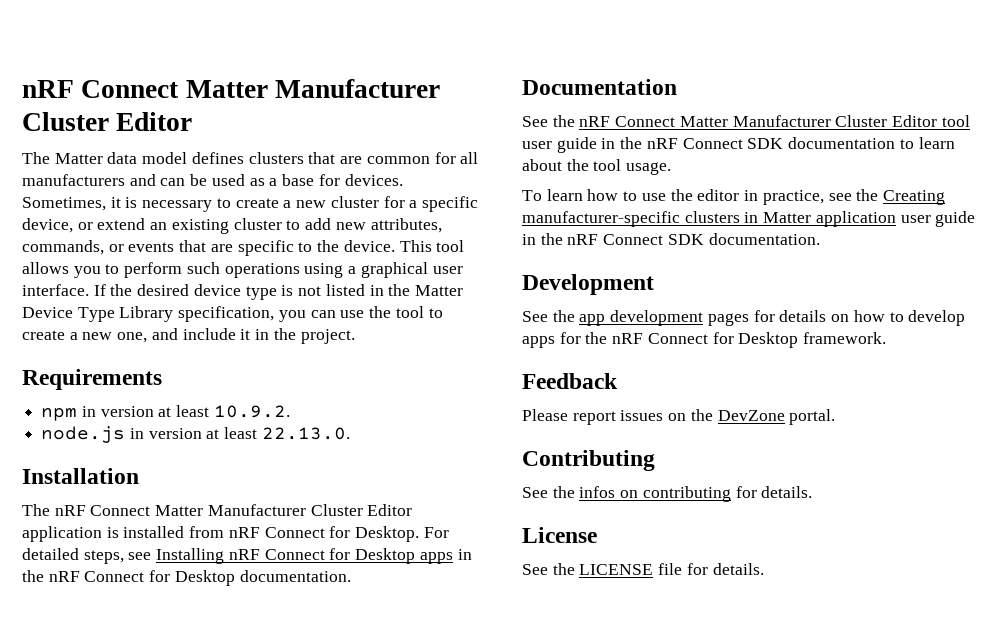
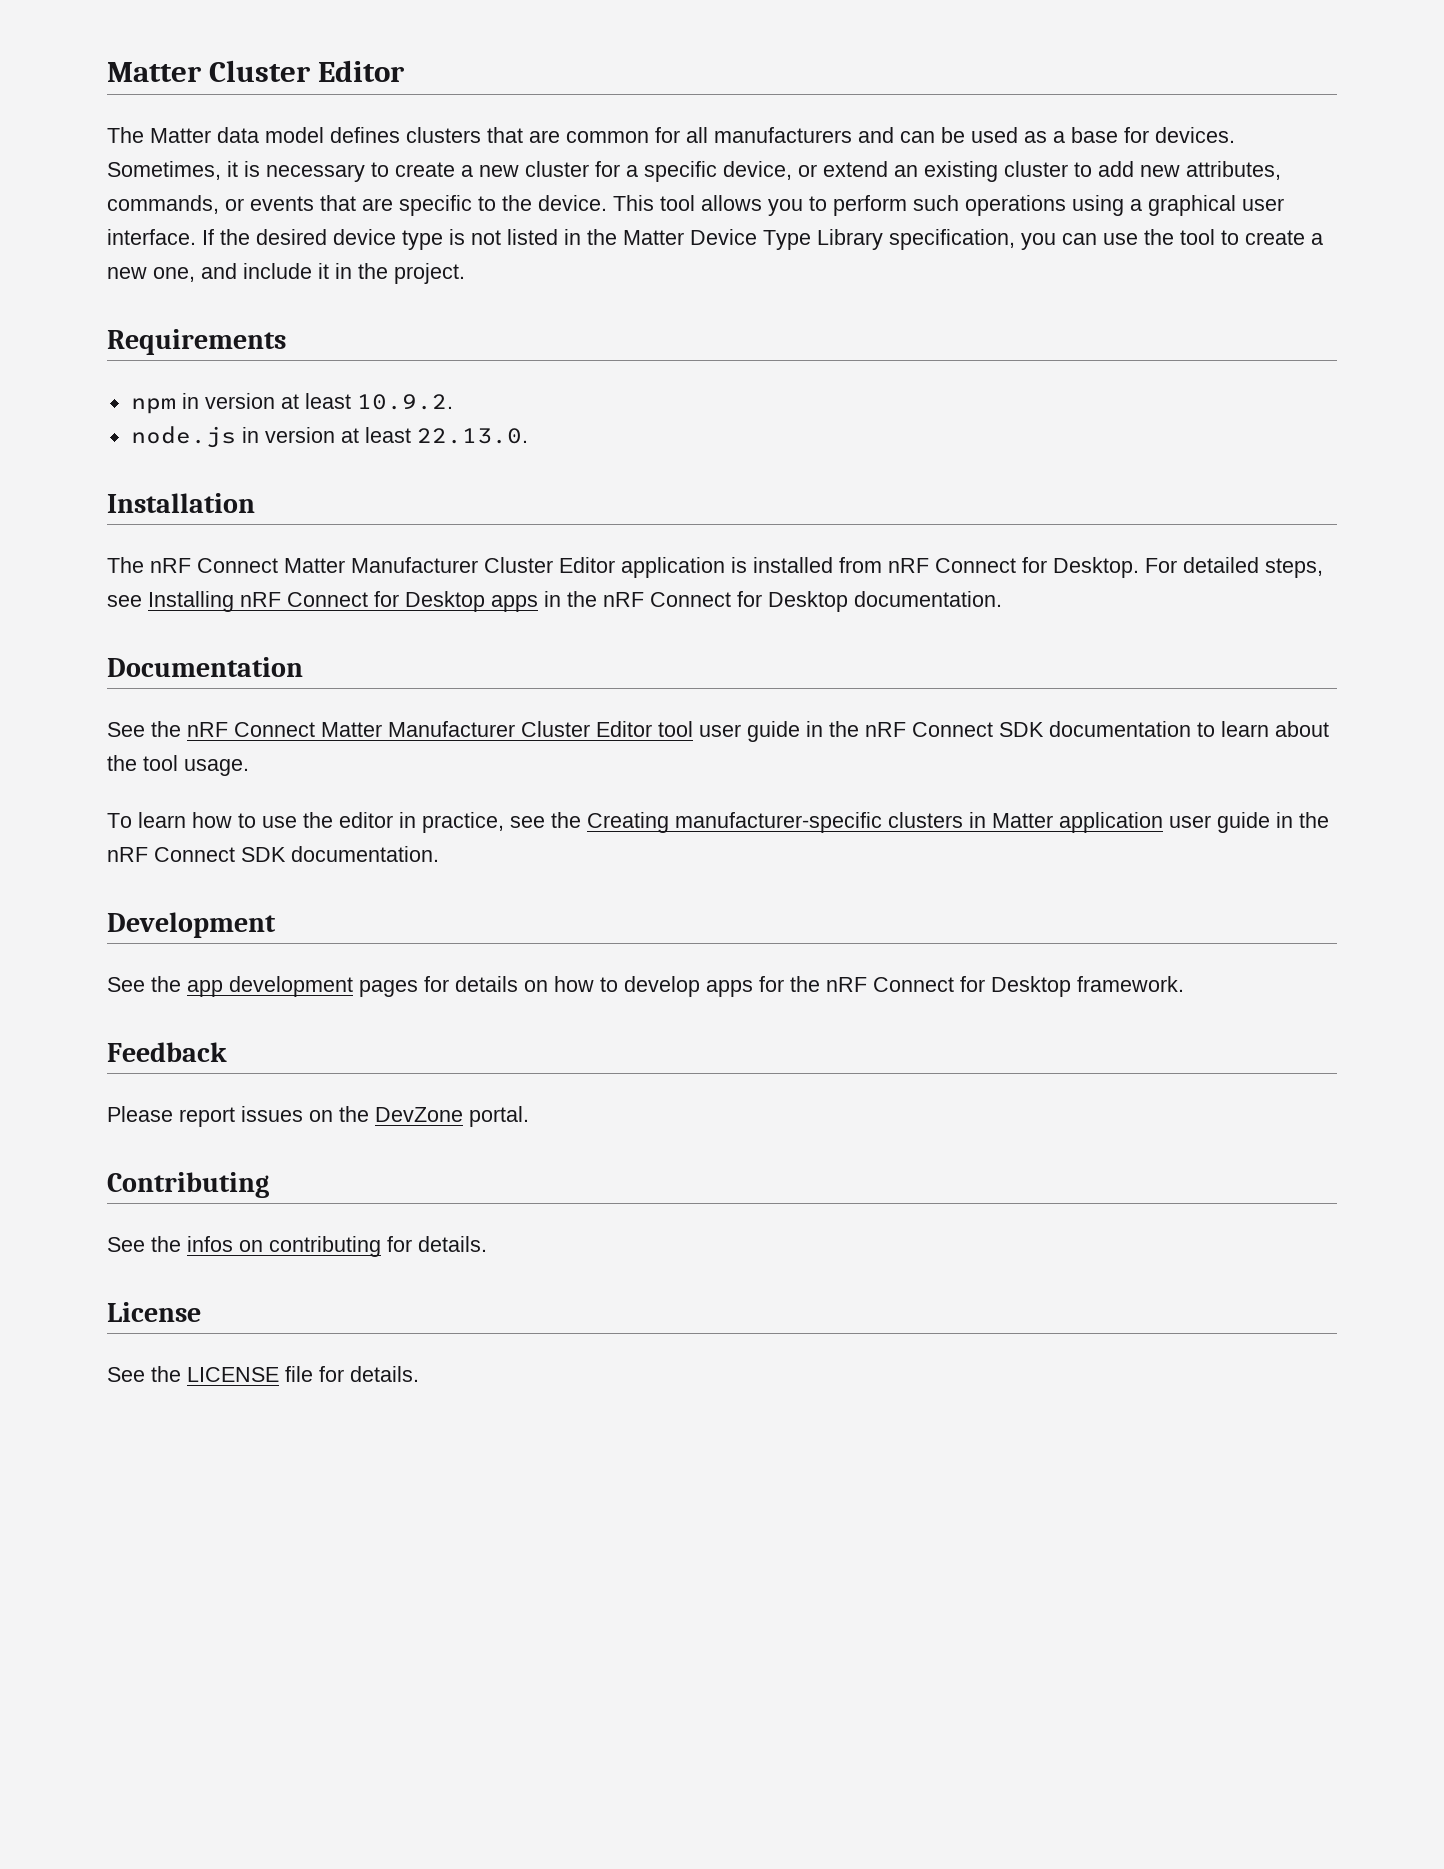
[22,79,441,98] nRF Connect Matter Manufacturer -> [107,62,202,82] Matter

